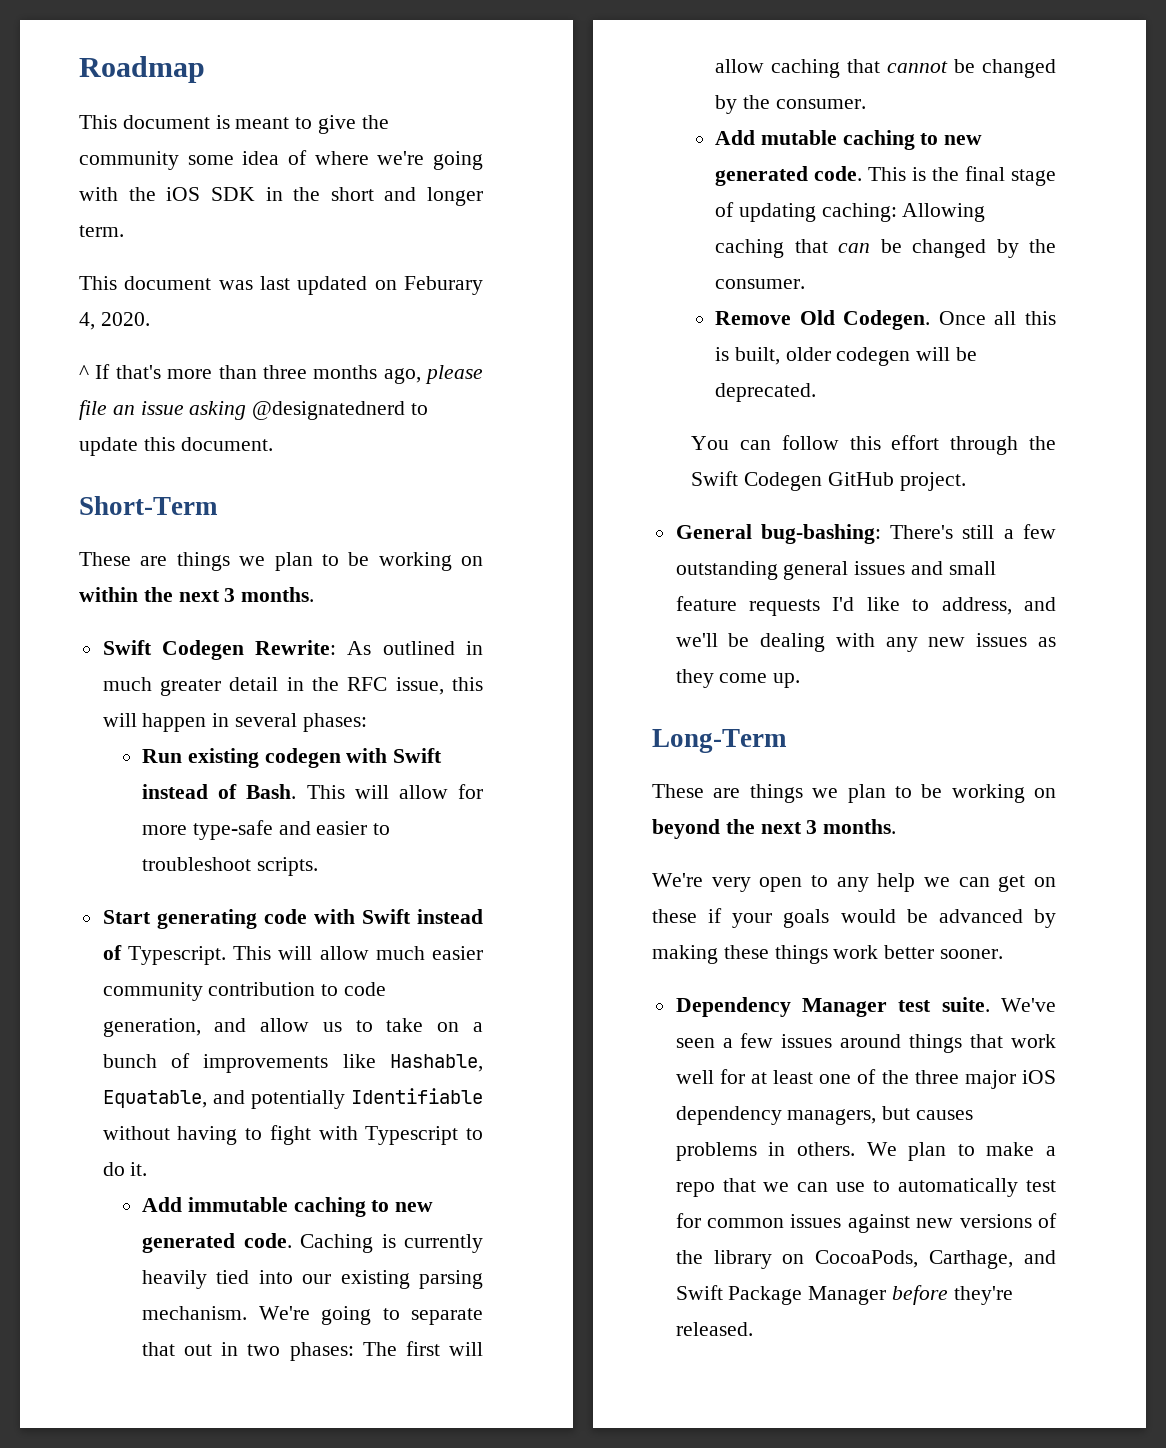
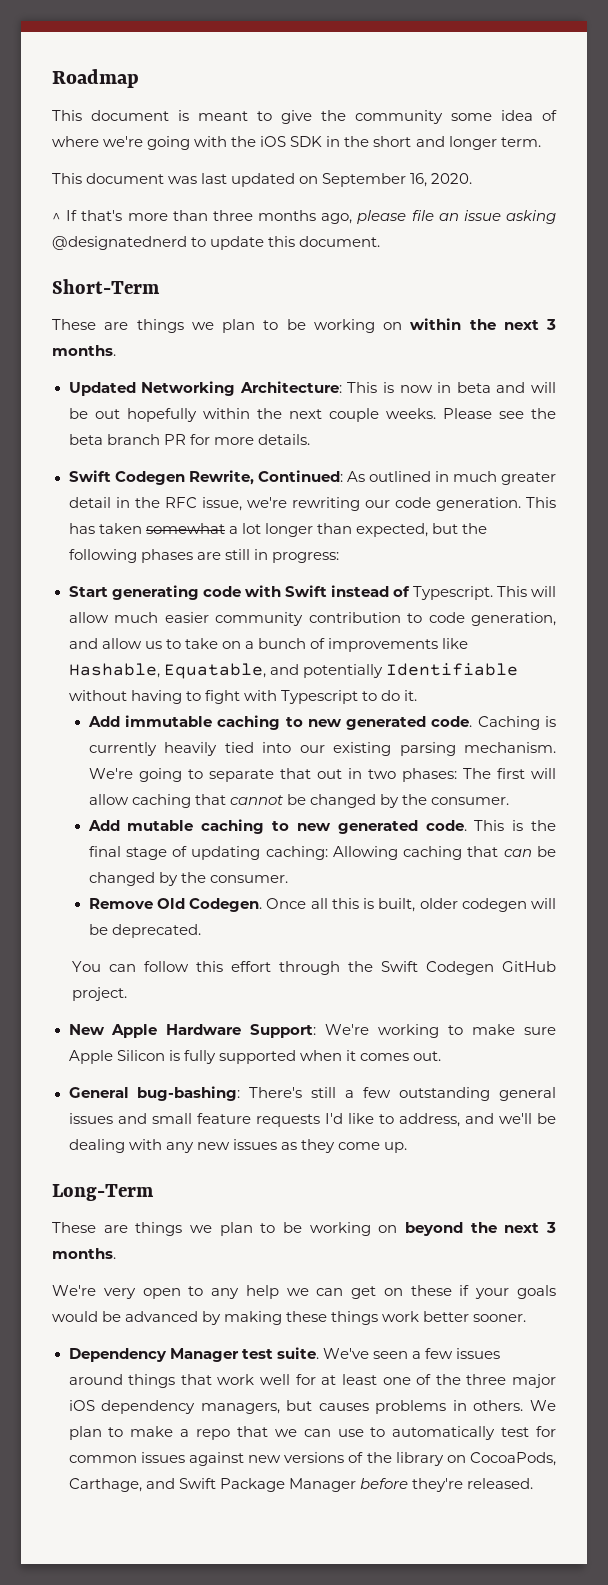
[403,276,483,295] [79,312,95,330] Feburary 4, -> [322,173,428,187] September 16,
[102,640,337,660] // Swift Codegen Rewrite: -> [68,381,556,396] [68,408,556,422] [68,434,310,445] [68,470,343,485] // Updated Networking Architecture: This is now in beta and will be out hopefully within the next couple weeks. Please see the beta branch PR for more details. // Swift Codegen Rewrite, Continued:
[452,677,483,691] [102,713,367,732] [142,748,443,768] [142,784,484,799] [142,820,391,840] [142,857,318,876] this will happen in several phases: // Run existing codegen with Swift instead of Bash. This will allow for more type-safe and easier to troubleshoot scripts. -> [246,497,556,511] [68,523,487,537] [68,549,339,563] we're rewriting our code generation. This has taken somewhat a lot longer than expected, but the following phases are still in progress:
(966, 481) none -> [68,1024,556,1038] [68,1050,441,1064] // New Apple Hardware Support: We're working to make sure Apple Silicon is fully supported when it comes out.

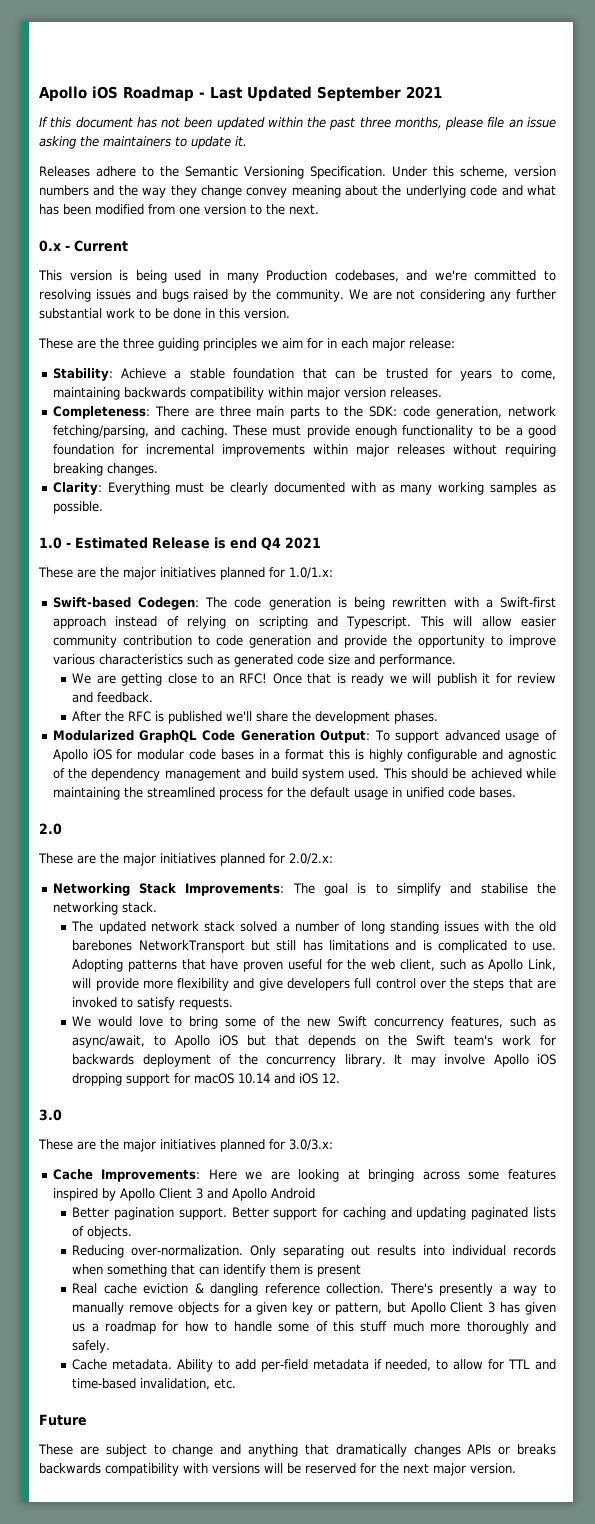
(52, 78) none -> [39,86,118,102] Apollo iOS
[52,110,557,124] [52,136,541,150] [52,173,473,187] [52,210,353,224] // This document is meant to give the community some idea of where we're going with the iOS SDK in the short and longer term. // This document was last updated on September 16, 2020. // ^ If that's more than three months ago, -> [199,86,442,102] [39,117,442,130] - Last Updated September 2021 // If this document has not been updated within the past three months,
[52,236,381,250] [52,279,160,294] [52,318,556,333] [52,345,116,356] [68,381,556,396] [68,408,556,422] [68,434,310,445] [68,470,556,485] [68,497,556,511] [68,523,487,537] [68,549,339,563] [68,585,410,600] @designatednerd to update this document. // Short-Term // These are things we plan to be working on within the next 3 months. // Updated Networking Architecture: This is now in beta and will be out hopefully within the next couple weeks. Please see the beta branch PR for more details. // Swift Codegen Rewrite, Continued: As outlined in much greater detail in the RFC issue, we're rewriting our code generation. This has taken somewhat a lot longer than expected, but the following phases are still in progress: // Start generating code with Swift instead of -> [80,136,247,149] [39,166,556,179] [39,185,556,198] [39,204,319,215] [39,240,128,252] [38,270,556,283] [39,289,556,302] [39,308,290,319] [38,338,455,351] [52,368,557,381] [52,387,442,400] [52,406,556,419] [52,425,556,438] [52,444,556,457] [52,463,158,476] [52,482,556,495] [52,501,103,514] [39,537,321,551] [38,567,333,580] [52,597,557,610] [52,616,339,629] the maintainers to update it. // Releases adhere to the Semantic Versioning Specification. Under this scheme, version numbers and the way they change convey meaning about the underlying code and what has been modified from one version to the next. // 0.x - Current // This version is being used in many Production codebases, and we're committed to resolving issues and bugs raised by the community. We are not considering any further substantial work to be done in this version. // These are the three guiding principles we aim for in each major release: // Stability: Achieve a stable foundation that can be trusted for years to come, maintaining backwards compatibility within major version releases. // Completeness: There are three main parts to the SDK: code generation, network fetching/parsing, and caching. These must provide enough functionality to be a good foundation for incremental improvements within major releases without requiring breaking changes. // Clarity: Everything must be clearly documented with as many working samples as possible. // 1.0 - Estimated Release is end Q4 2021 // These are the major initiatives planned for 1.0/1.x: // Swift-based Codegen: The code generation is being rewritten with a Swift-first approach instead of relying on scripting and
[114,612,158,623] much -> (512, 621) none
[471,612,556,626] [68,638,469,652] [68,663,518,679] [68,690,417,704] [87,715,557,730] [88,742,557,756] [88,768,557,782] [88,794,510,808] [87,819,556,834] [88,846,556,860] [88,872,288,886] [88,898,556,912] [88,924,201,938] [72,961,556,975] [72,987,128,1001] [68,1024,556,1038] [68,1050,441,1064] [68,1086,557,1101] [68,1113,557,1127] [68,1139,407,1153] [52,1184,154,1201] [52,1222,556,1236] [52,1248,116,1259] [52,1285,556,1299] [52,1311,527,1325] [68,1347,500,1362] [68,1374,556,1388] [68,1400,556,1414] [68,1426,556,1440] [68,1452,556,1466] [68,1478,533,1492] generation, and allow us to take on a bunch of improvements like Hashable, Equatable, and potentially Identifiable without having to fight with Typescript to do it. // Add immutable caching to new generated code. Caching is currently heavily tied into our existing parsing mechanism. We're going to separate that out in two phases: The first will allow caching that cannot be changed by the consumer. // Add mutable caching to new generated code. This is the final stage of updating caching: Allowing caching that can be changed by the consumer. // Remove Old Codegen. Once all this is built, older codegen will be deprecated. // You can follow this effort through the Swift Codegen GitHub project. // New Apple Hardware Support: We're working to make sure Apple Silicon is fully supported when it comes out. // General bug-bashing: There's still a few outstanding general issues and small feature requests I'd like to address, and we'll be dealing with any new issues as they come up. // Long-Term // These are things we plan to be working on beyond the next 3 months. // We're very open to any help we can get on these if your goals would be advanced by making these things work better sooner. // Dependency Manager test suite. We've seen a few issues around things that work well for at least one of the three major iOS dependency managers, but causes problems in others. We plan to make a repo that we can use to automatically test for common issues against new versions of the library on CocoaPods, Carthage, and Swift Package Manager before they're released. -> [248,635,556,648] [52,654,456,667] [72,673,556,686] [72,692,154,703] [72,711,439,724] [52,730,558,743] [52,749,556,762] [52,768,557,781] [52,787,516,800] [39,823,62,835] [38,853,333,866] [52,883,556,896] [52,902,157,915] [71,921,556,934] [72,940,557,953] [72,959,556,972] [72,978,556,991] [72,997,234,1010] [72,1016,556,1029] [72,1035,556,1048] [72,1054,556,1067] [72,1073,341,1086] [39,1109,62,1121] [38,1139,333,1152] [52,1169,556,1182] [52,1188,315,1201] [72,1207,557,1220] [72,1226,133,1239] [72,1245,556,1258] [72,1264,362,1277] [72,1283,556,1296] [72,1302,556,1315] [72,1321,556,1334] [72,1340,111,1353] [72,1359,557,1372] [72,1378,237,1390] [39,1414,87,1426] [38,1444,556,1457] [39,1463,516,1476] generation and provide the opportunity to improve various characteristics such as generated code size and performance. // We are getting close to an RFC! Once that is ready we will publish it for review and feedback. // After the RFC is published we'll share the development phases. // Modularized GraphQL Code Generation Output: To support advanced usage of Apollo iOS for modular code bases in a format this is highly configurable and agnostic of the dependency management and build system used. This should be achieved while maintaining the streamlined process for the default usage in unified code bases. // 2.0 // These are the major initiatives planned for 2.0/2.x: // Networking Stack Improvements: The goal is to simplify and stabilise the networking stack. // The updated network stack solved a number of long standing issues with the old barebones NetworkTransport but still has limitations and is complicated to use. Adopting patterns that have proven useful for the web client, such as Apollo Link, will provide more flexibility and give developers full control over the steps that are invoked to satisfy requests. // We would love to bring some of the new Swift concurrency features, such as async/await, to Apollo iOS but that depends on the Swift team's work for backwards deployment of the concurrency library. It may involve Apollo iOS dropping support for macOS 10.14 and iOS 12. // 3.0 // These are the major initiatives planned for 3.0/3.x: // Cache Improvements: Here we are looking at bringing across some features inspired by Apollo Client 3 and Apollo Android // Better pagination support. Better support for caching and updating paginated lists of objects. // Reducing over-normalization. Only separating out results into individual records when something that can identify them is present // Real cache eviction & dangling reference collection. There's presently a way to manually remove objects for a given key or pattern, but Apollo Client 3 has given us a roadmap for how to handle some of this stuff much more thoroughly and safely. // Cache metadata. Ability to add per-field metadata if needed, to allow for TTL and time-based invalidation, etc. // Future // These are subject to change and anything that dramatically changes APIs or breaks backwards compatibility with versions will be reserved for the next major version.

